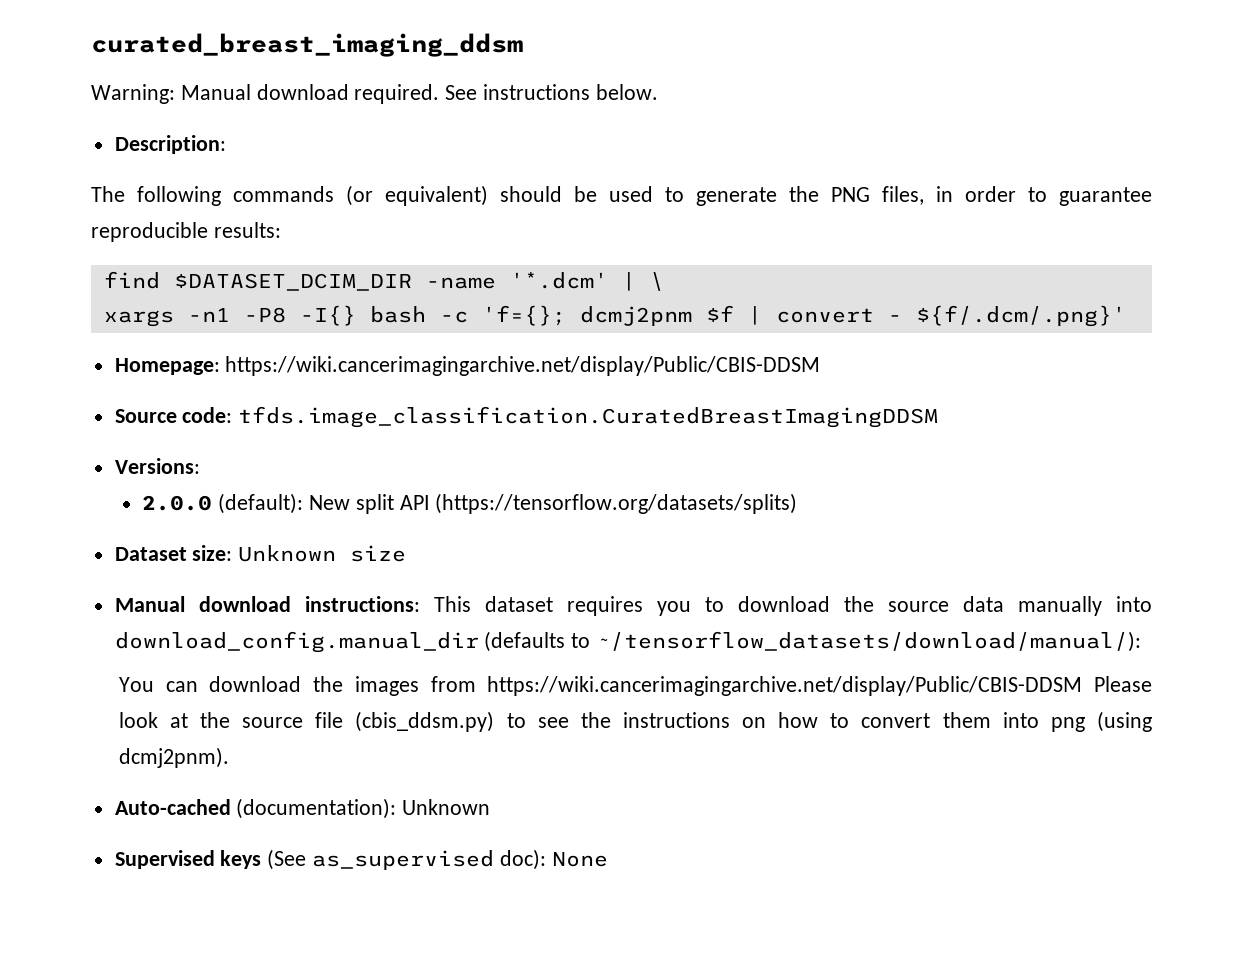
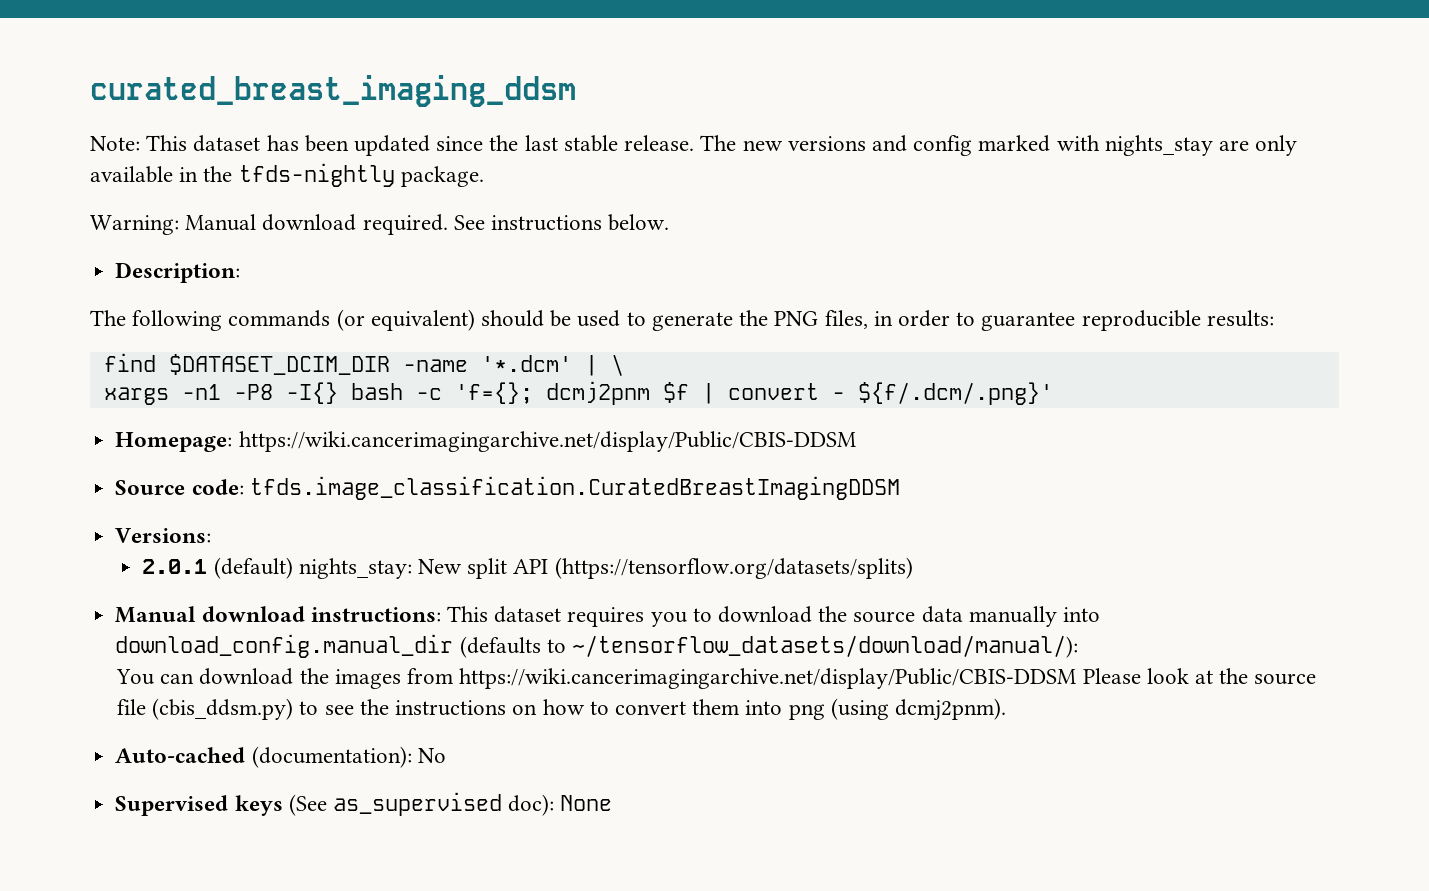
(523, 45) none -> [90,135,1298,156] [90,163,484,187] // Note: This dataset has been updated since the last stable release. The new versions and config marked with nights_stay are only available in the tfds-nightly package.
[142,493,304,514] 2.0.0 (default): -> [142,557,412,579] 2.0.1 (default) nights_stay:
[114,545,407,562] // Dataset size: Unknown size -> (913, 568) none
[402,799,491,815] Unknown -> [417,748,446,763] No

